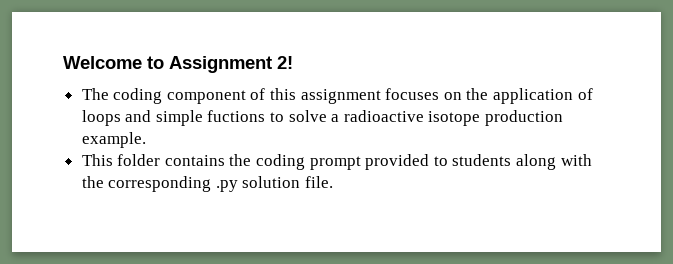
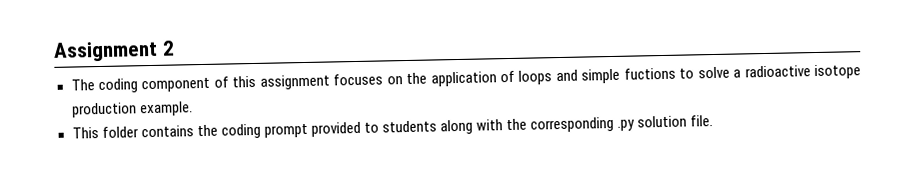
[63,56,293,73] Welcome to Assignment 2! -> [53,40,175,62] Assignment 2

